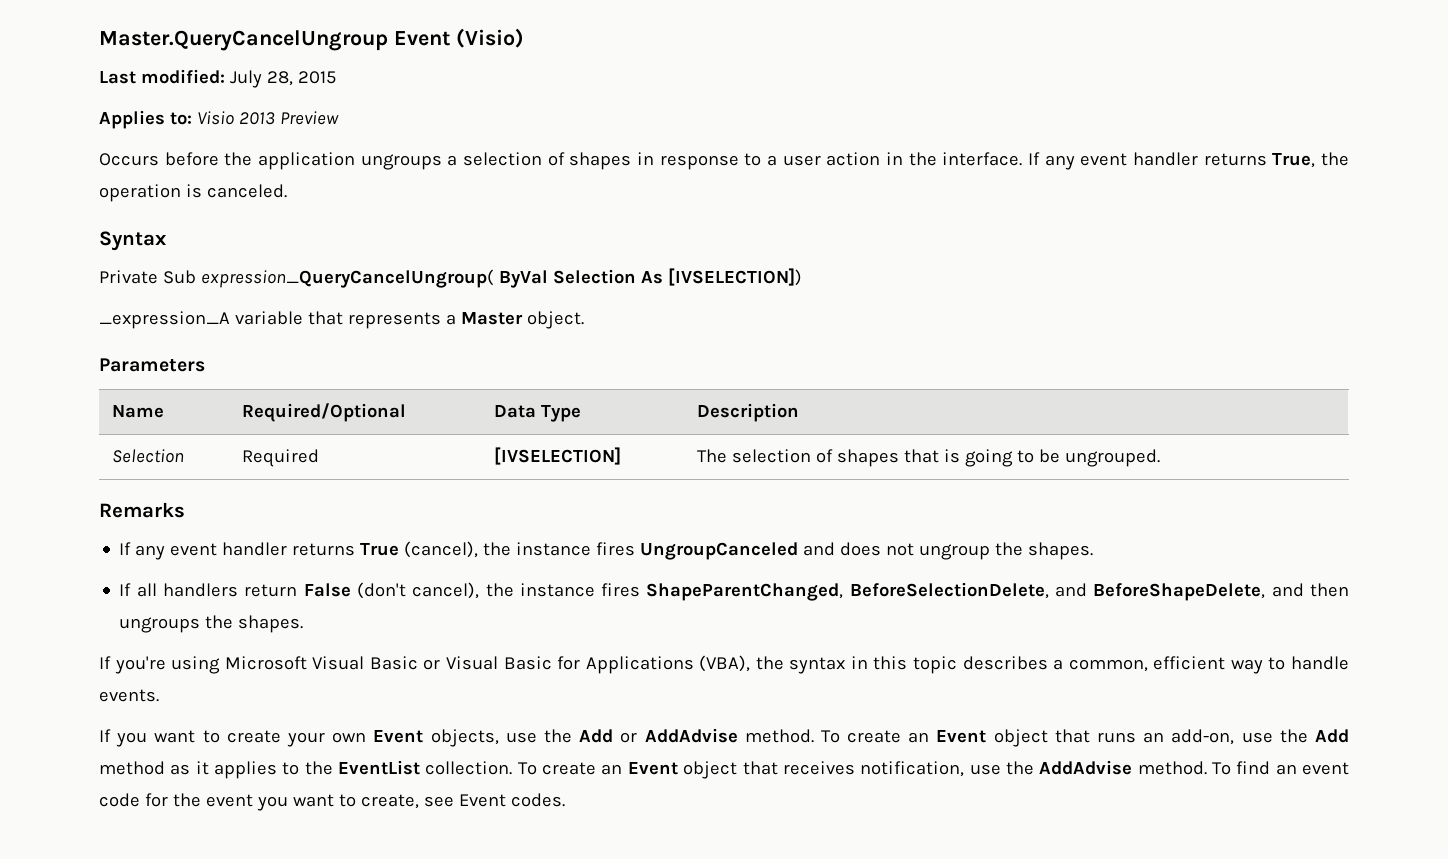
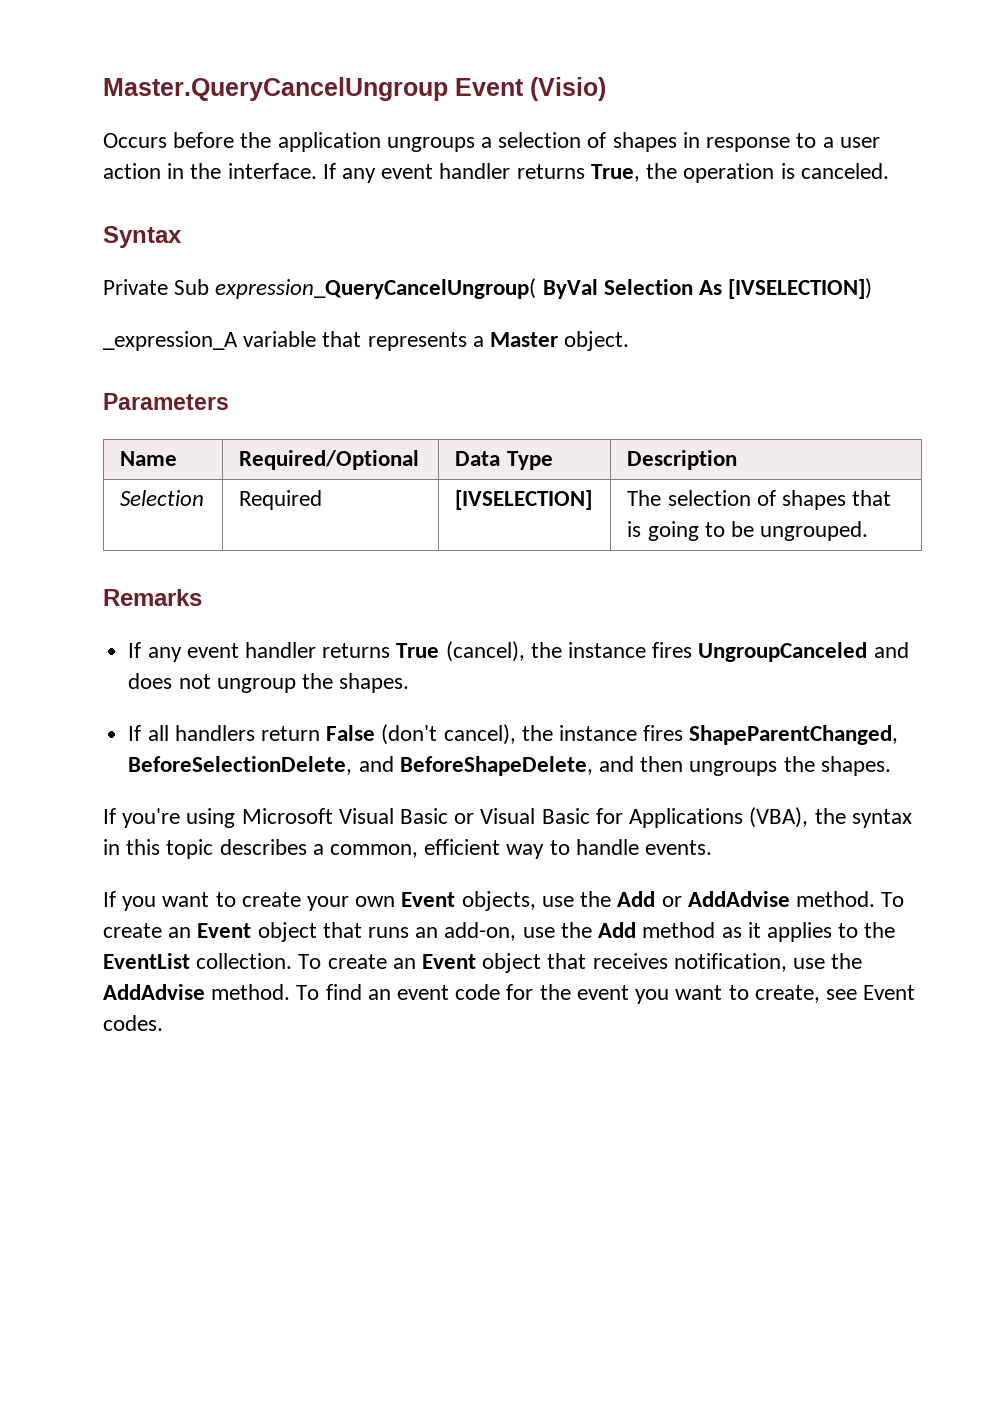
[99,69,336,88] [99,110,339,129] // Last modified: July 28, 2015 // Applies to: Visio 2013 Preview -> (606, 89) none

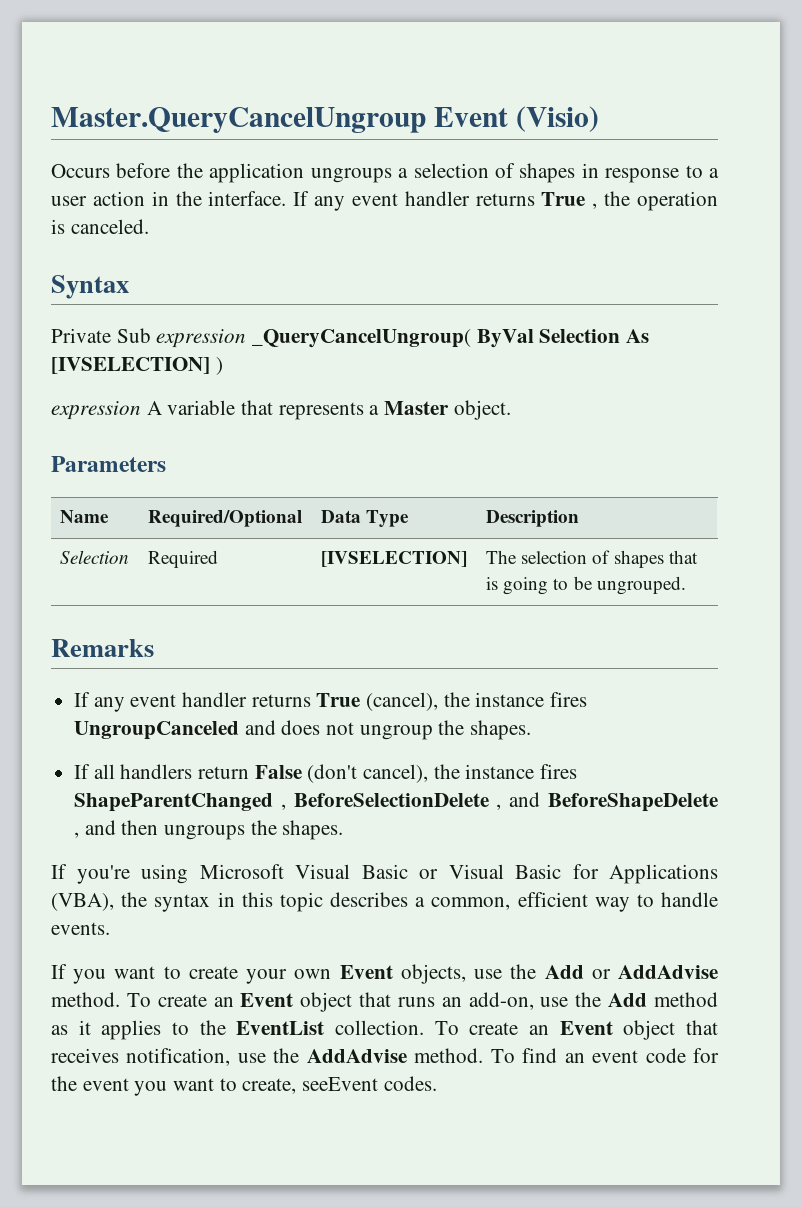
[590,164,640,182] True, -> [541,192,598,209] True ,
[215,278,537,299] expression_QueryCancelUngroup( -> [156,329,472,348] expression _QueryCancelUngroup(
[728,278,873,299] [103,331,238,351] [IVSELECTION]) // _expression_A -> [51,357,223,375] [51,401,162,420] [IVSELECTION] ) // expression A
[689,725,899,745] [128,756,593,776] ShapeParentChanged, BeforeSelectionDelete, and BeforeShapeDelete, -> [74,792,718,812] [74,832,80,838] ShapeParentChanged , BeforeSelectionDelete , and BeforeShapeDelete ,
[825,985,916,1000] see Event -> [302,1077,379,1091] seeEvent

